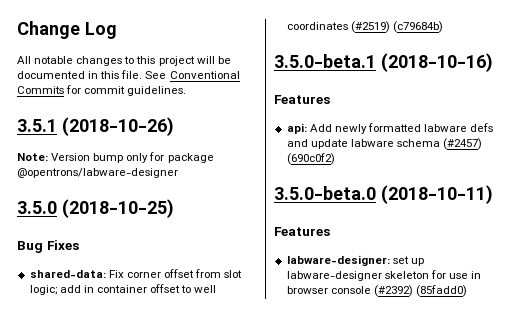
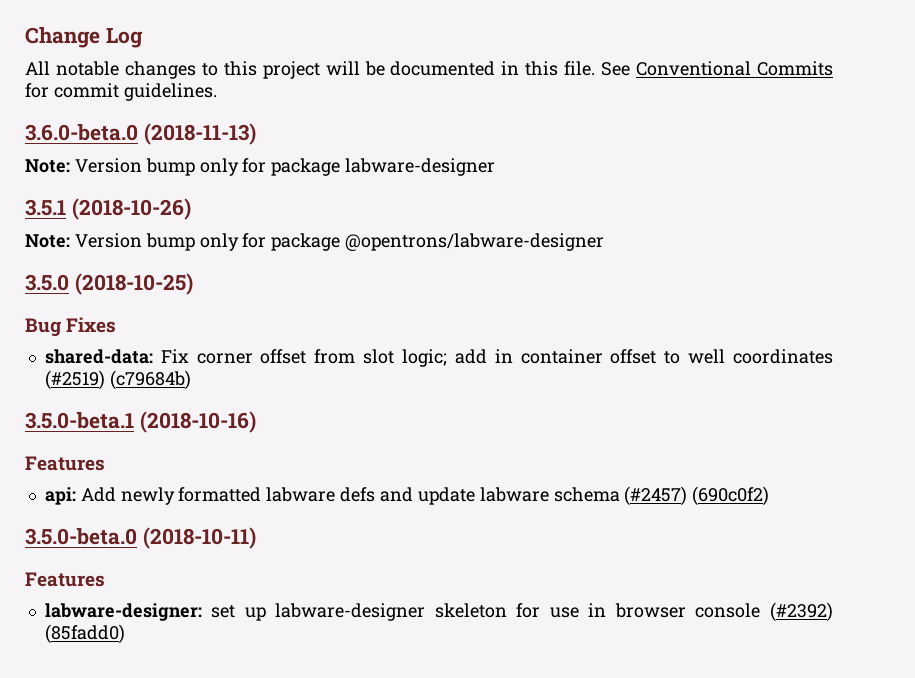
(187, 91) none -> [25,123,256,145] [25,158,496,176] // 3.6.0-beta.0 (2018-11-13) // Note: Version bump only for package labware-designer

